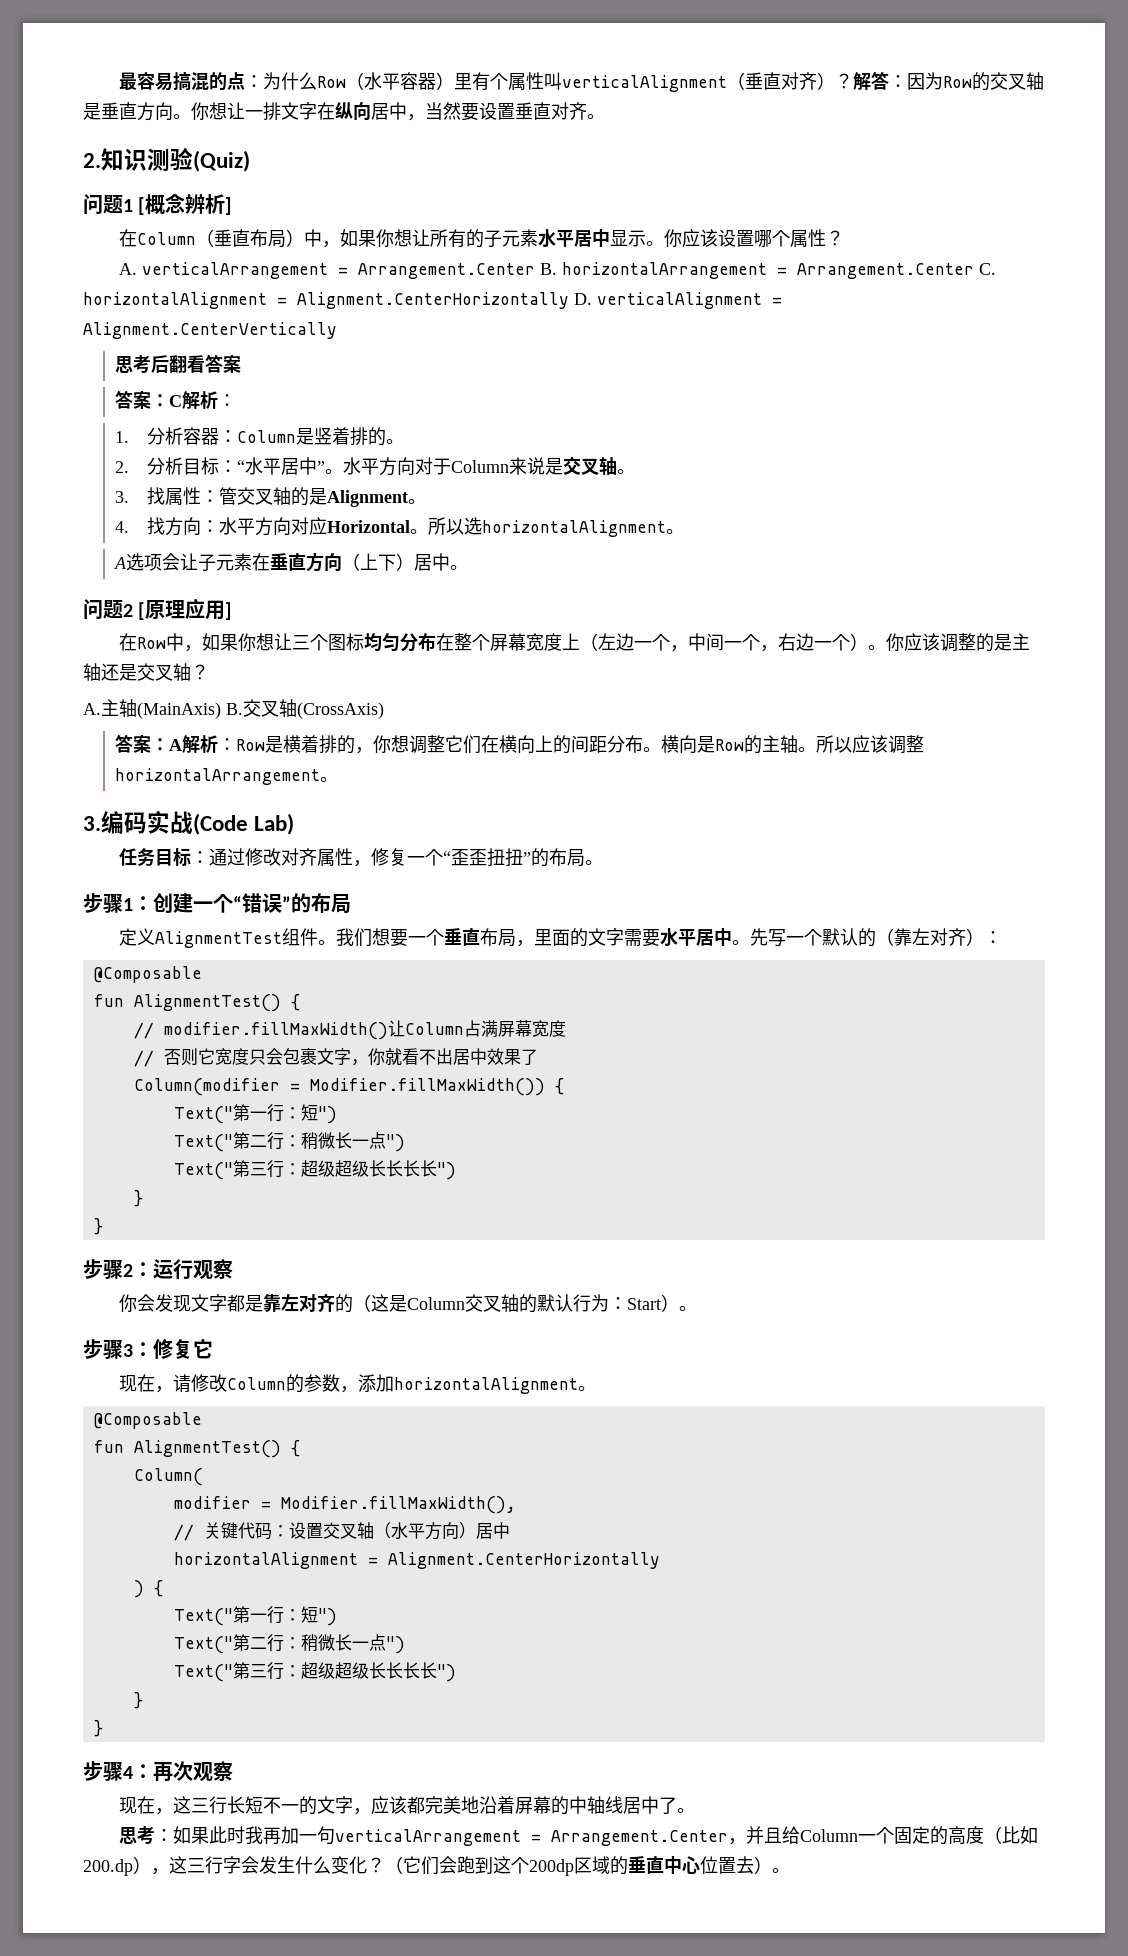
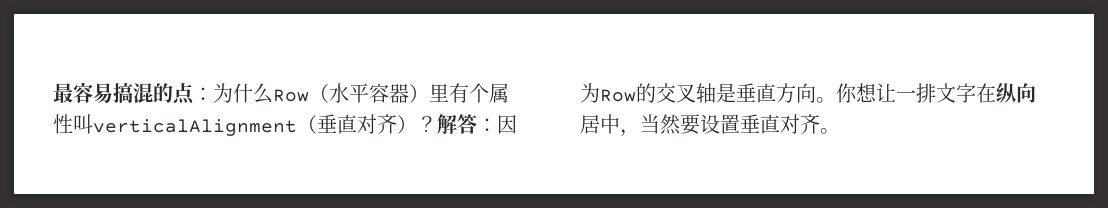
[83,147,250,172] [83,194,233,215] [118,229,844,248] [118,262,996,279] [83,292,782,309] [83,322,337,339] [115,354,242,373] [115,390,237,409] [115,427,405,446] [115,457,636,476] [115,487,427,507] [115,517,685,537] [114,552,469,572] [83,598,233,620] [118,633,1030,652] [83,663,209,681] [83,699,384,719] [115,734,925,754] [115,768,339,785] [83,810,295,835] [118,848,603,867] [83,893,351,914] [118,928,1002,948] [93,966,202,983] [93,994,300,1012] [133,1020,566,1040] [133,1048,538,1067] [133,1078,564,1096] [173,1104,337,1124] [173,1132,405,1152] [173,1160,456,1180] [133,1190,143,1207] [93,1218,103,1235] [83,1259,233,1280] [118,1294,697,1313] [83,1339,213,1359] [118,1374,596,1394] [93,1412,202,1429] [93,1440,300,1458] [133,1468,203,1486] [173,1496,516,1514] [173,1522,510,1541] [173,1552,660,1569] [133,1580,163,1598] [173,1606,337,1626] [173,1634,405,1654] [173,1662,456,1682] [133,1692,143,1709] [93,1720,103,1737] [83,1761,233,1782] [118,1796,695,1815] [118,1826,1038,1846] [83,1856,790,1876] // 2.知识测验(Quiz) // 问题1 [概念辨析] // 在Column（垂直布局）中，如果你想让所有的子元素水平居中显示。你应该设置哪个属性？ // A. verticalArrangement = Arrangement.Center B. horizontalArrangement = Arrangement.Center C. horizontalAlignment = Alignment.CenterHorizontally D. verticalAlignment = Alignment.CenterVertically // 思考后翻看答案 // 答案：C解析： // 1.分析容器：Column是竖着排的。 // 2.分析目标：“水平居中”。水平方向对于Column来说是交叉轴。 // 3.找属性：管交叉轴的是Alignment。 // 4.找方向：水平方向对应Horizontal。所以选horizontalAlignment。 // A选项会让子元素在垂直方向（上下）居中。 // 问题2 [原理应用] // 在Row中，如果你想让三个图标均匀分布在整个屏幕宽度上（左边一个，中间一个，右边一个）。你应该调整的是主轴还是交叉轴？ // A.主轴(MainAxis) B.交叉轴(CrossAxis) // 答案：A解析：Row是横着排的，你想调整它们在横向上的间距分布。横向是Row的主轴。所以应该调整horizontalArrangement。 // 3.编码实战(Code Lab) // 任务目标：通过修改对齐属性，修复一个“歪歪扭扭”的布局。 // 步骤1：创建一个“错误”的布局 // 定义AlignmentTest组件。我们想要一个垂直布局，里面的文字需要水平居中。先写一个默认的（靠左对齐）： // @Composable // fun AlignmentTest() { // // modifier.fillMaxWidth()让Column占满屏幕宽度 // // 否则它宽度只会包裹文字，你就看不出居中效果了 // Column(modifier = Modifier.fillMaxWidth()) { // Text("第一行：短") // Text("第二行：稍微长一点") // Text("第三行：超级超级长长长长") // } // } // 步骤2：运行观察 // 你会发现文字都是靠左对齐的（这是Column交叉轴的默认行为：Start）。 // 步骤3：修复它 // 现在，请修改Column的参数，添加horizontalAlignment。 // @Composable // fun AlignmentTest() { // Column( // modifier = Modifier.fillMaxWidth(), // // 关键代码：设置交叉轴（水平方向）居中 // horizontalAlignment = Alignment.CenterHorizontally // ) { // Text("第一行：短") // Text("第二行：稍微长一点") // Text("第三行：超级超级长长长长") // } // } // 步骤4：再次观察 // 现在，这三行长短不一的文字，应该都完美地沿着屏幕的中轴线居中了。 // 思考：如果此时我再加一句verticalArrangement = Arrangement.Center，并且给Column一个固定的高度（比如200.dp），这三行字会发生什么变化？（它们会跑到这个200dp区域的垂直中心位置去）。 -> (840, 131) none

